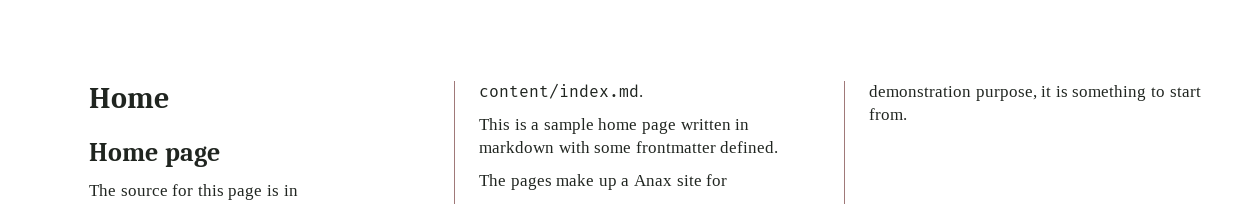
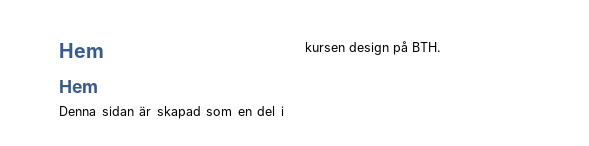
[89,88,169,108] [89,143,220,167] [89,184,298,200] [479,83,643,99] [479,118,750,134] [479,141,779,153] [479,174,728,190] [869,85,1201,101] [869,108,907,120] Home // Home page // The source for this page is in content/index.md. // This is a sample home page written in markdown with some frontmatter defined. // The pages make up a Anax site for demonstration purpose, it is something to start from. -> [59,43,104,58] [59,80,98,93] [59,106,285,119] [305,41,441,55] Hem // Hem // Denna sidan är skapad som en del i kursen design på BTH.

